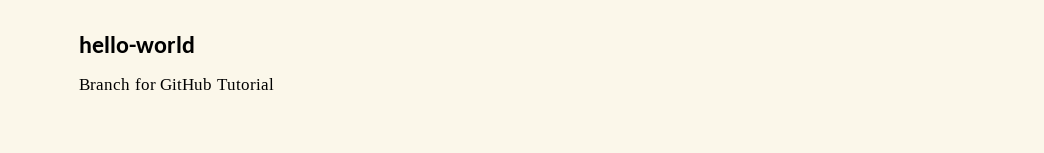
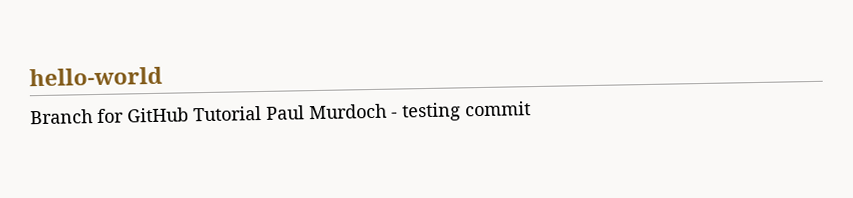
(274, 84) none -> [266,101,531,122] Paul Murdoch - testing commit

